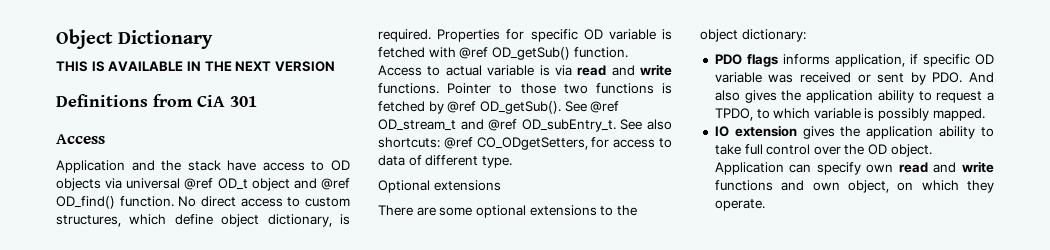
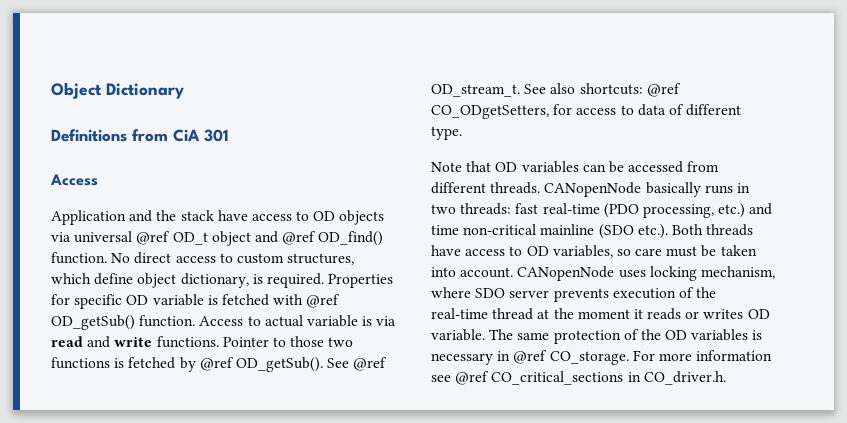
[56,61,335,72] // THIS IS AVAILABLE IN THE NEXT VERSION -> (184, 91) none
[378,119,616,132] OD_stream_t and @ref OD_subEntry_t. -> [431,84,520,97] OD_stream_t.
[378,180,501,193] [378,205,637,218] [700,29,806,42] [714,54,994,67] [714,72,994,85] [714,90,994,103] [714,108,985,121] [714,125,994,139] [714,144,932,157] [714,161,994,175] [714,180,994,193] [714,199,765,211] Optional extensions // There are some optional extensions to the object dictionary: // PDO flags informs application, if specific OD variable was received or sent by PDO. And also gives the application ability to request a TPDO, to which variable is possibly mapped. // IO extension gives the application ability to take full control over the OD object. Application can specify own read and write functions and own object, on which they operate. -> [431,161,720,173] [431,182,750,197] [431,203,773,218] [431,224,754,239] [431,245,757,258] [431,266,775,281] [431,287,717,302] [431,308,770,320] [431,329,763,344] [431,350,773,365] [431,371,726,385] Note that OD variables can be accessed from different threads. CANopenNode basically runs in two threads: fast real-time (PDO processing, etc.) and time non-critical mainline (SDO etc.). Both threads have access to OD variables, so care must be taken into account. CANopenNode uses locking mechanism, where SDO server prevents execution of the real-time thread at the moment it reads or writes OD variable. The same protection of the OD variables is necessary in @ref CO_storage. For more information see @ref CO_critical_sections in CO_driver.h.

